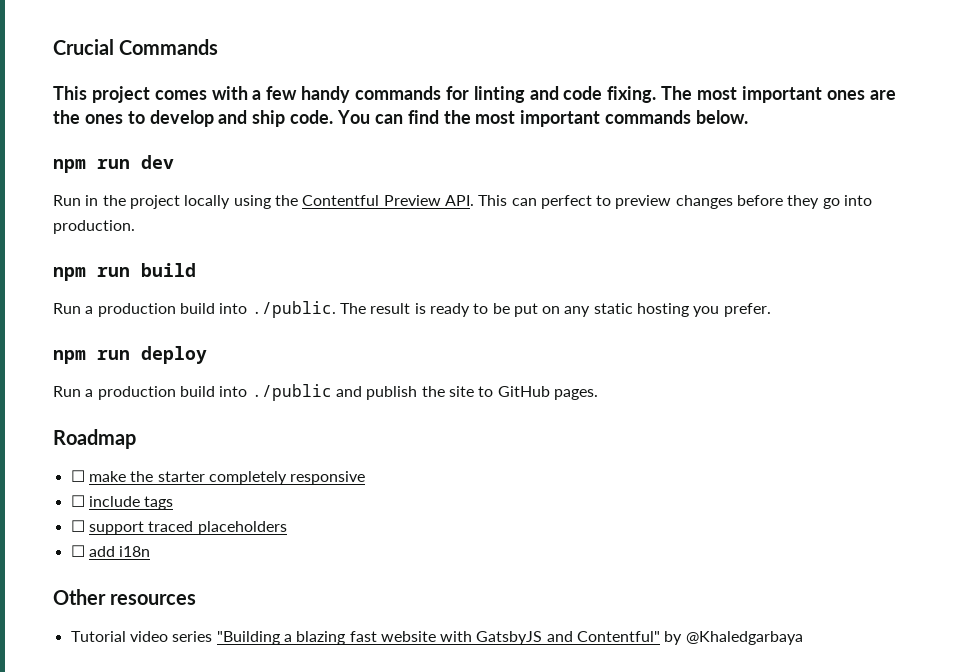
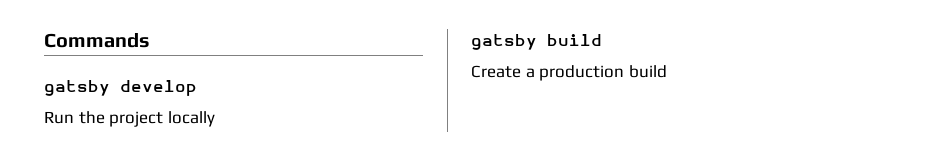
[53,39,114,55] Crucial -> (44, 40) none
[53,86,896,103] [53,110,749,127] [53,155,174,173] [53,195,99,206] This project comes with a few handy commands for linting and code fixing. The most important ones are the ones to develop and ship code. You can find the most important commands below. // npm run dev // Run in -> [44,80,197,96] [44,111,74,124] gatsby develop // Run
[233,195,873,209] [53,220,135,234] [53,267,130,281] using the Contentful Preview API. This can perfect to preview changes before they go into production. // npm run -> [471,34,537,50] // gatsby
[53,301,771,318] [53,346,207,364] [53,384,598,401] [53,429,136,449] [70,470,366,485] [70,495,174,510] [70,520,287,535] [70,545,151,557] [53,589,197,605] [70,631,803,645] Run a production build into ./public. The result is ready to be put on any static hosting you prefer. // npm run deploy // Run a production build into ./public and publish the site to GitHub pages. // Roadmap // ☐ make the starter completely responsive // ☐ include tags // ☐ support traced placeholders // ☐ add i18n // Other resources // Tutorial video series "Building a blazing fast website with GatsbyJS and Contentful" by @Khaledgarbaya -> [471,65,667,81] Create a production build

